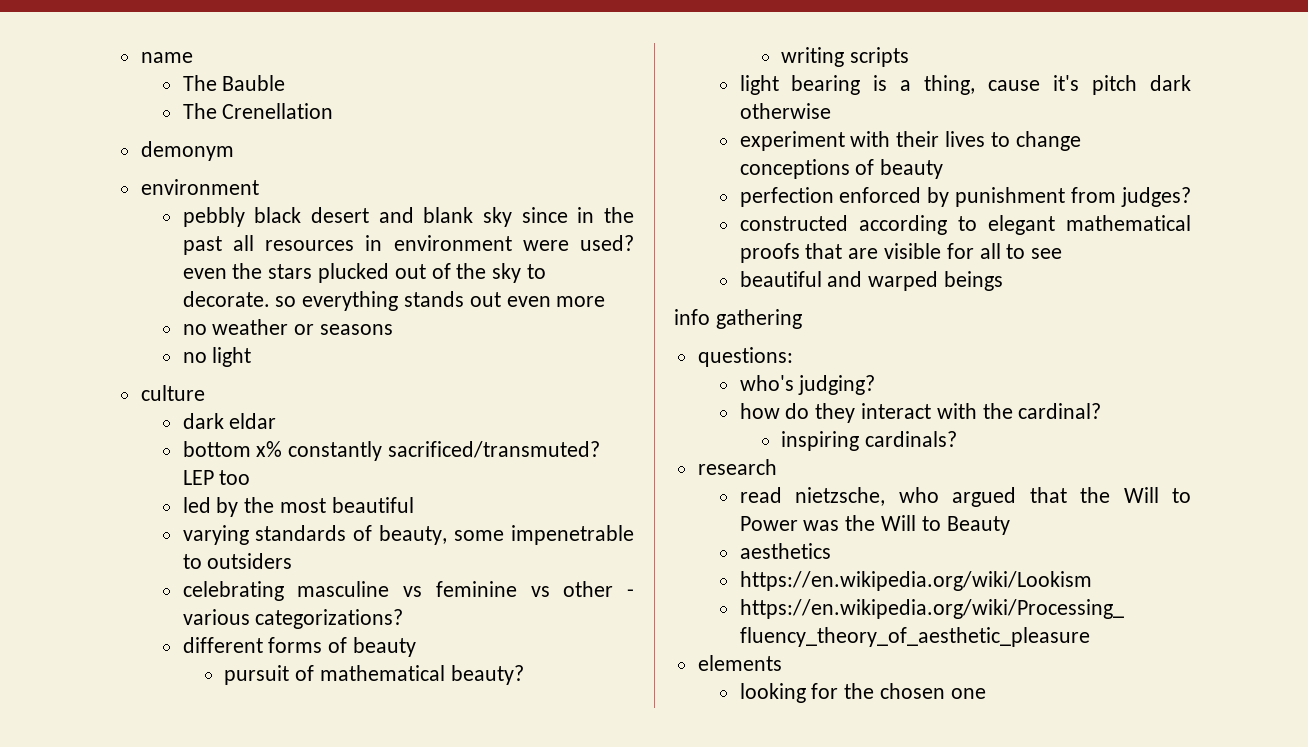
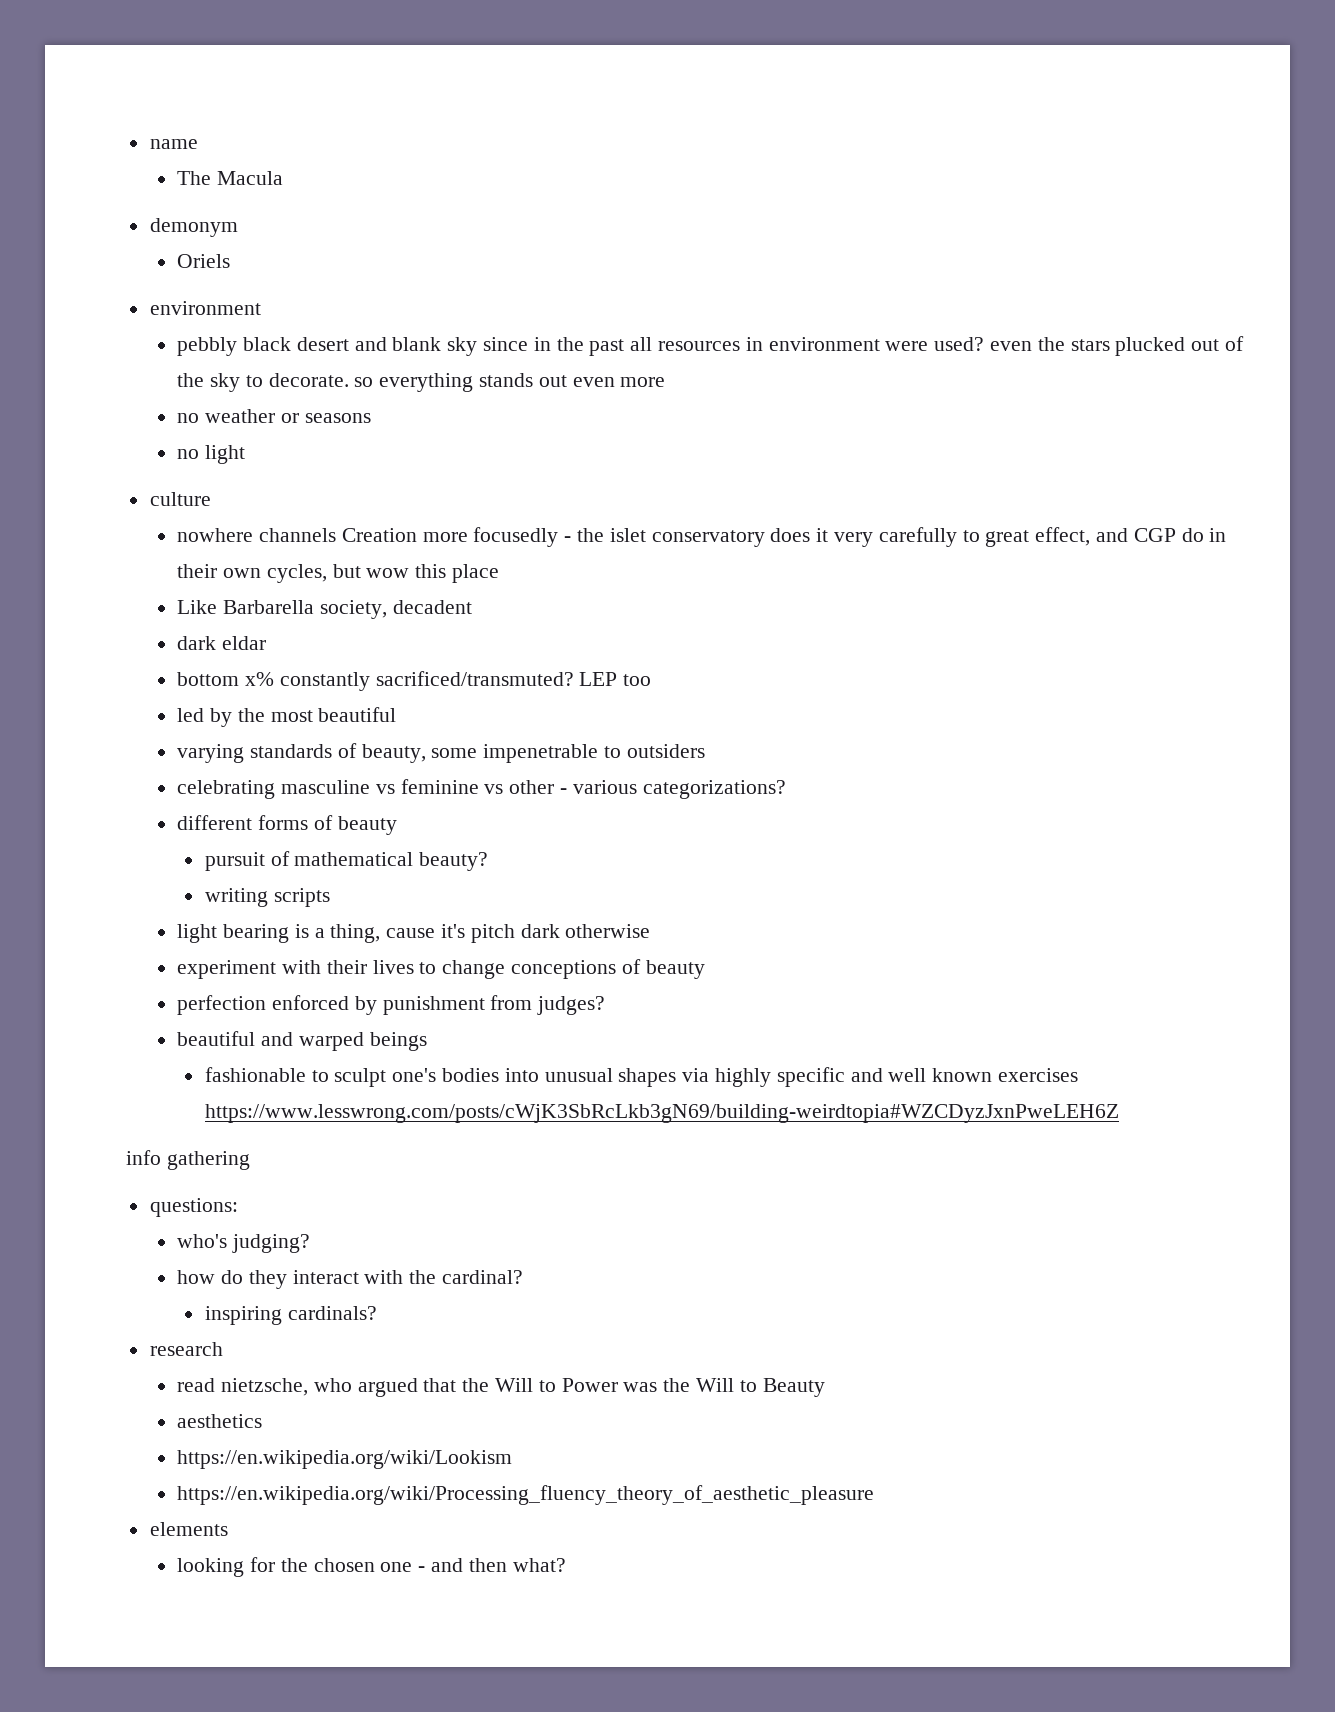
[222,75,286,91] [182,103,334,119] Bauble // The Crenellation -> [216,171,283,185] Macula
(234, 151) none -> [177,254,231,268] // Oriels
(205, 393) none -> [177,527,1227,547] [177,564,500,583] [177,600,472,619] // nowhere channels Creation more focusedly - the islet conservatory does it very carefully to great effect, and CGP do in their own cycles, but wow this place // Like Barbarella society, decadent
[739,215,1191,235] [739,243,1063,263] [739,271,1003,291] constructed according to elegant mathematical proofs that are visible for all to see // beautiful and warped beings -> [177,1031,427,1051] [204,1067,1079,1087] [204,1104,1119,1123] beautiful and warped beings // fashionable to sculpt one's bodies into unusual shapes via highly specific and well known exercises https://www.lesswrong.com/posts/cWjK3SbRcLkb3gN69/building-weirdtopia#WZCDyzJxnPweLEH6Z
(986, 693) none -> [418,1558,566,1572] - and then what?

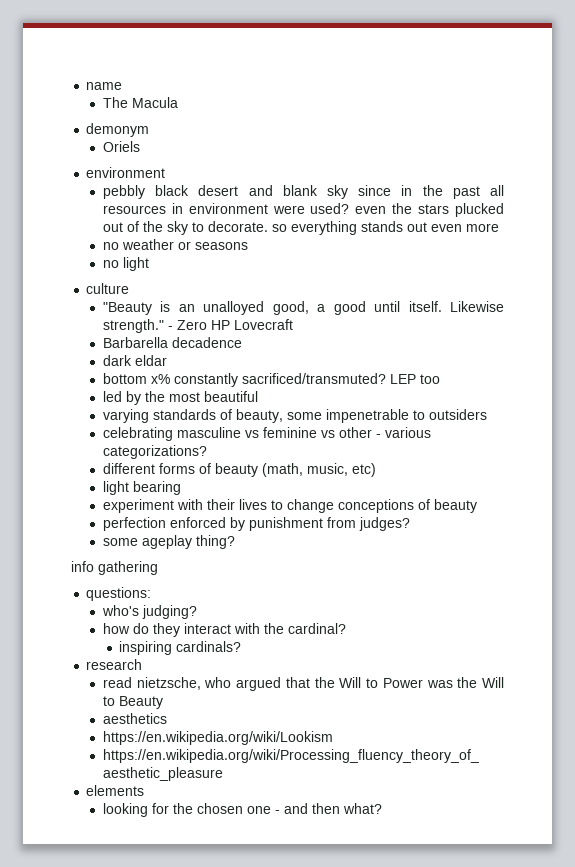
[177,527,1227,547] [177,564,500,583] [177,600,472,619] nowhere channels Creation more focusedly - the islet conservatory does it very carefully to great effect, and CGP do in their own cycles, but wow this place // Like Barbarella society, decadent -> [102,301,504,315] [102,319,293,333] [102,337,242,348] "Beauty is an unalloyed good, a good until itself. Likewise strength." - Zero HP Lovecraft // Barbarella decadence
[204,851,489,871] [204,888,330,907] [177,924,651,943] // pursuit of mathematical beauty? // writing scripts // light bearing is a thing, cause it's pitch dark otherwise -> [261,463,376,477] [102,481,181,495] (math, music, etc) // light bearing
[177,1031,427,1051] [204,1067,1079,1087] [204,1104,1119,1123] beautiful and warped beings // fashionable to sculpt one's bodies into unusual shapes via highly specific and well known exercises https://www.lesswrong.com/posts/cWjK3SbRcLkb3gN69/building-weirdtopia#WZCDyzJxnPweLEH6Z -> [102,535,235,549] some ageplay thing?

